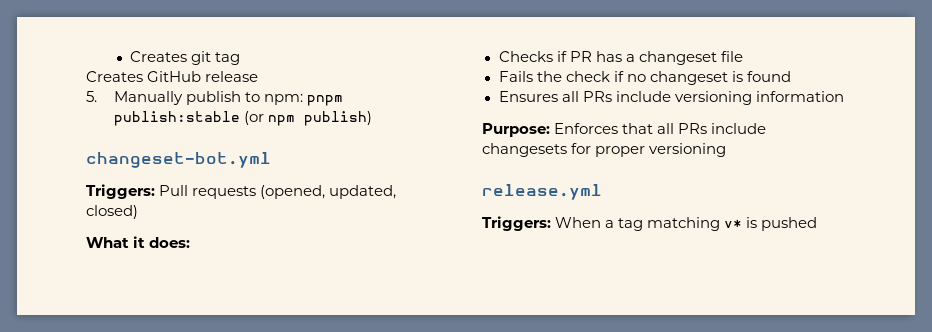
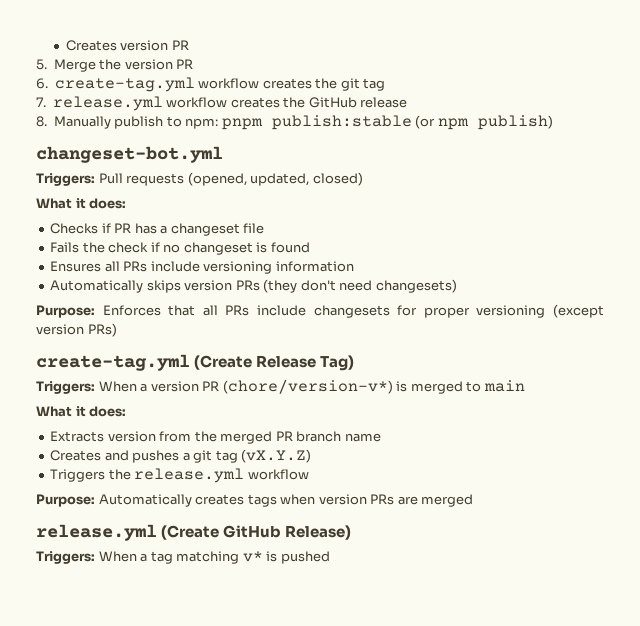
[130,51,241,65] [86,71,143,82] Creates git tag // Creates -> [65,40,189,51] [36,59,194,72] [36,77,386,92] [36,96,306,111] Creates version PR // 5. Merge the version PR // 6. create-tag.yml workflow creates the git tag // 7. release.yml workflow creates the
[86,91,97,102] 5. -> [36,116,47,127] 8.
(844, 96) none -> [50,279,457,293] // Automatically skips version PRs (they don't need changesets)
[482,184,602,200] // release.yml -> [553,304,605,318] [36,323,117,337] [36,354,355,371] [36,379,525,394] [36,406,127,417] [50,431,381,444] [50,449,312,463] [50,468,309,483] [36,494,474,507] [36,524,352,541] (except version PRs) // create-tag.yml (Create Release Tag) // Triggers: When a version PR (chore/version-v*) is merged to main // What it does: // Extracts version from the merged PR branch name // Creates and pushes a git tag (vX.Y.Z) // Triggers the release.yml workflow // Purpose: Automatically creates tags when version PRs are merged // release.yml (Create GitHub Release)

